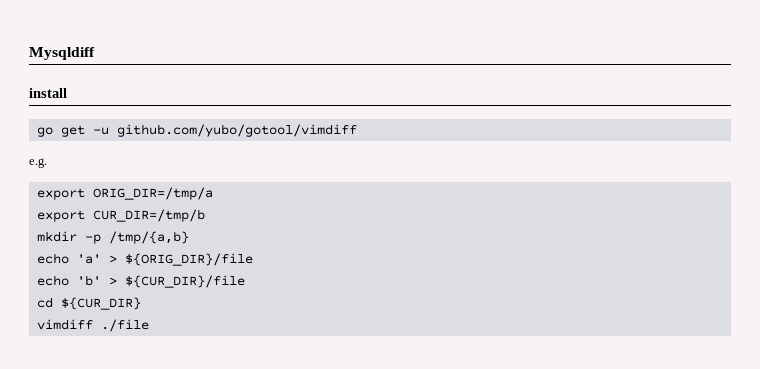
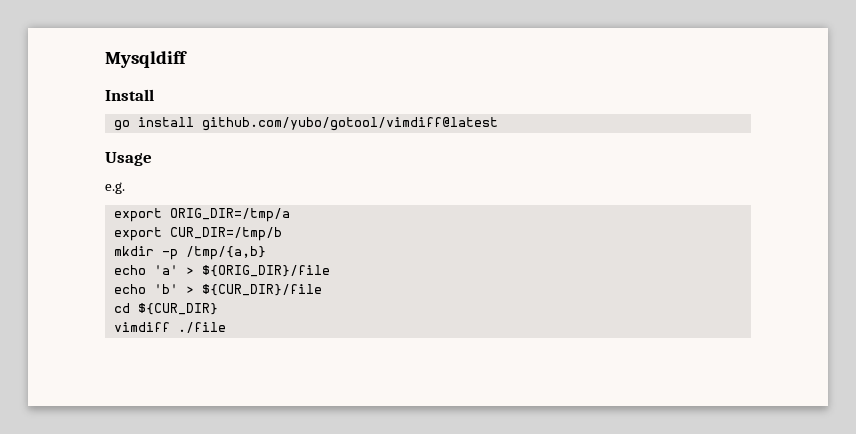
[29,88,67,98] install -> [105,89,154,101] Install
[60,124,357,137] get -u github.com/yubo/gotool/vimdiff -> [137,117,498,131] [105,152,152,166] install github.com/yubo/gotool/vimdiff@latest // Usage

